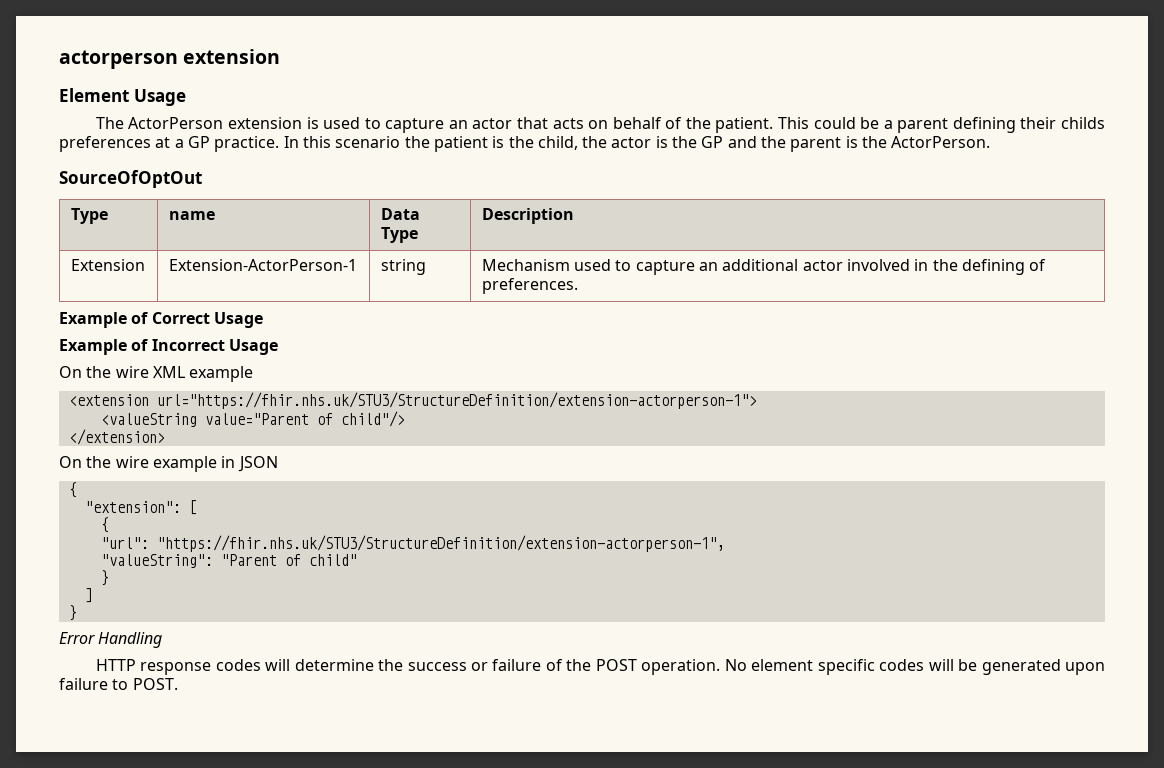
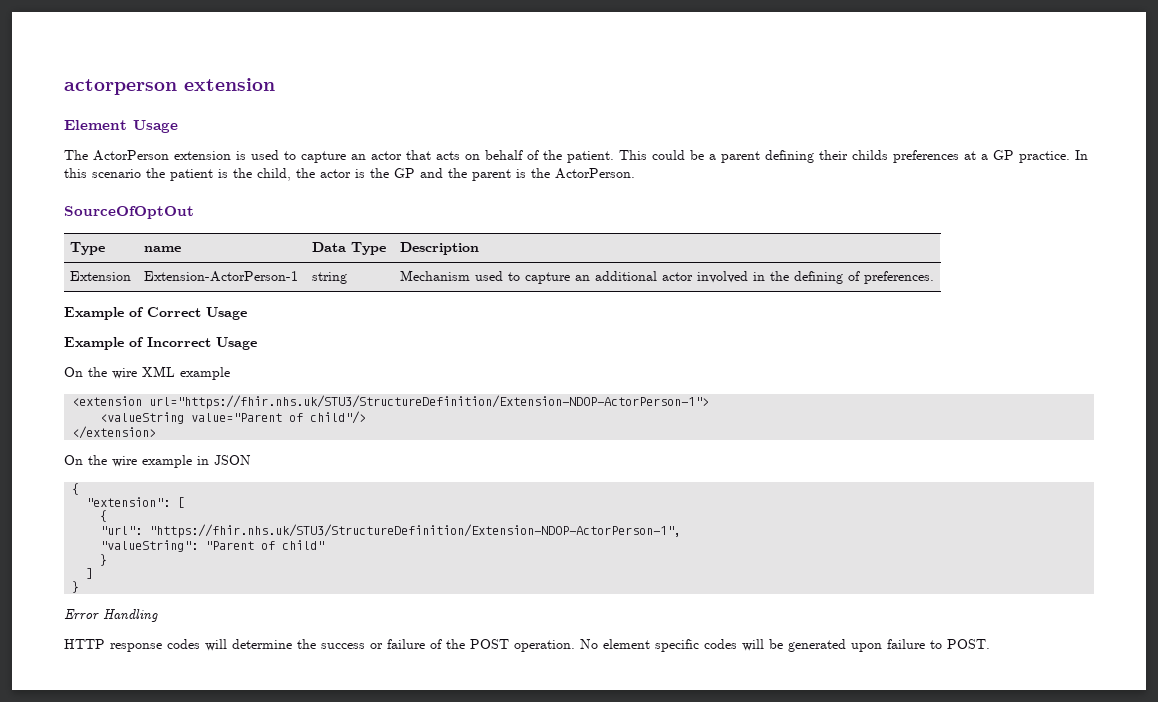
[156,392,757,409] url="https://fhir.nhs.uk/STU3/StructureDefinition/extension-actorperson-1"> -> [149,395,710,409] url="https://fhir.nhs.uk/STU3/StructureDefinition/Extension-NDOP-ActorPerson-1">
[156,535,725,552] "https://fhir.nhs.uk/STU3/StructureDefinition/extension-actorperson-1", -> [149,524,682,538] "https://fhir.nhs.uk/STU3/StructureDefinition/Extension-NDOP-ActorPerson-1",

